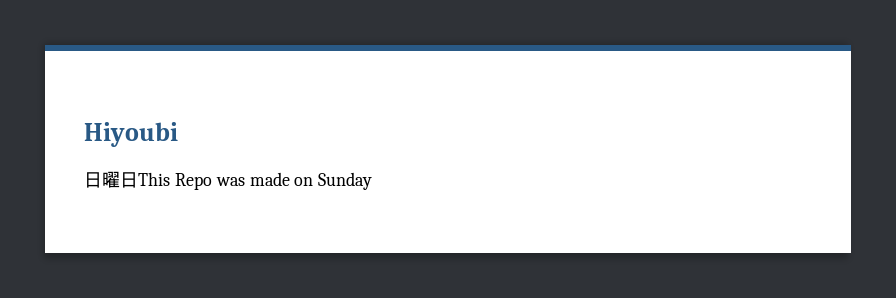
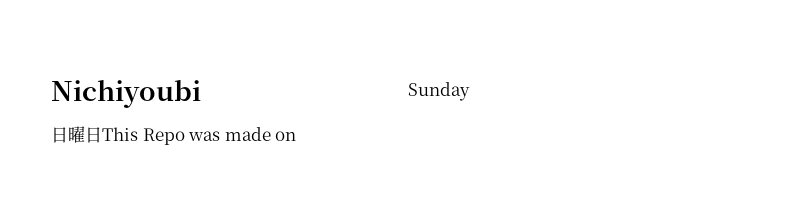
[84,122,178,147] Hiyoubi -> [51,79,201,108] Nichiyoubi

